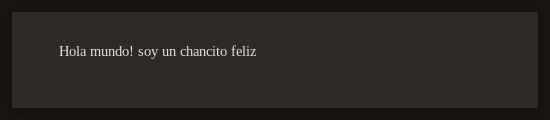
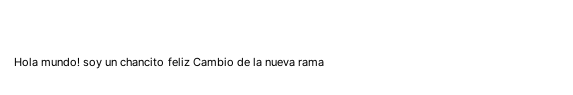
(257, 50) none -> [192,57,325,67] Cambio de la nueva rama

